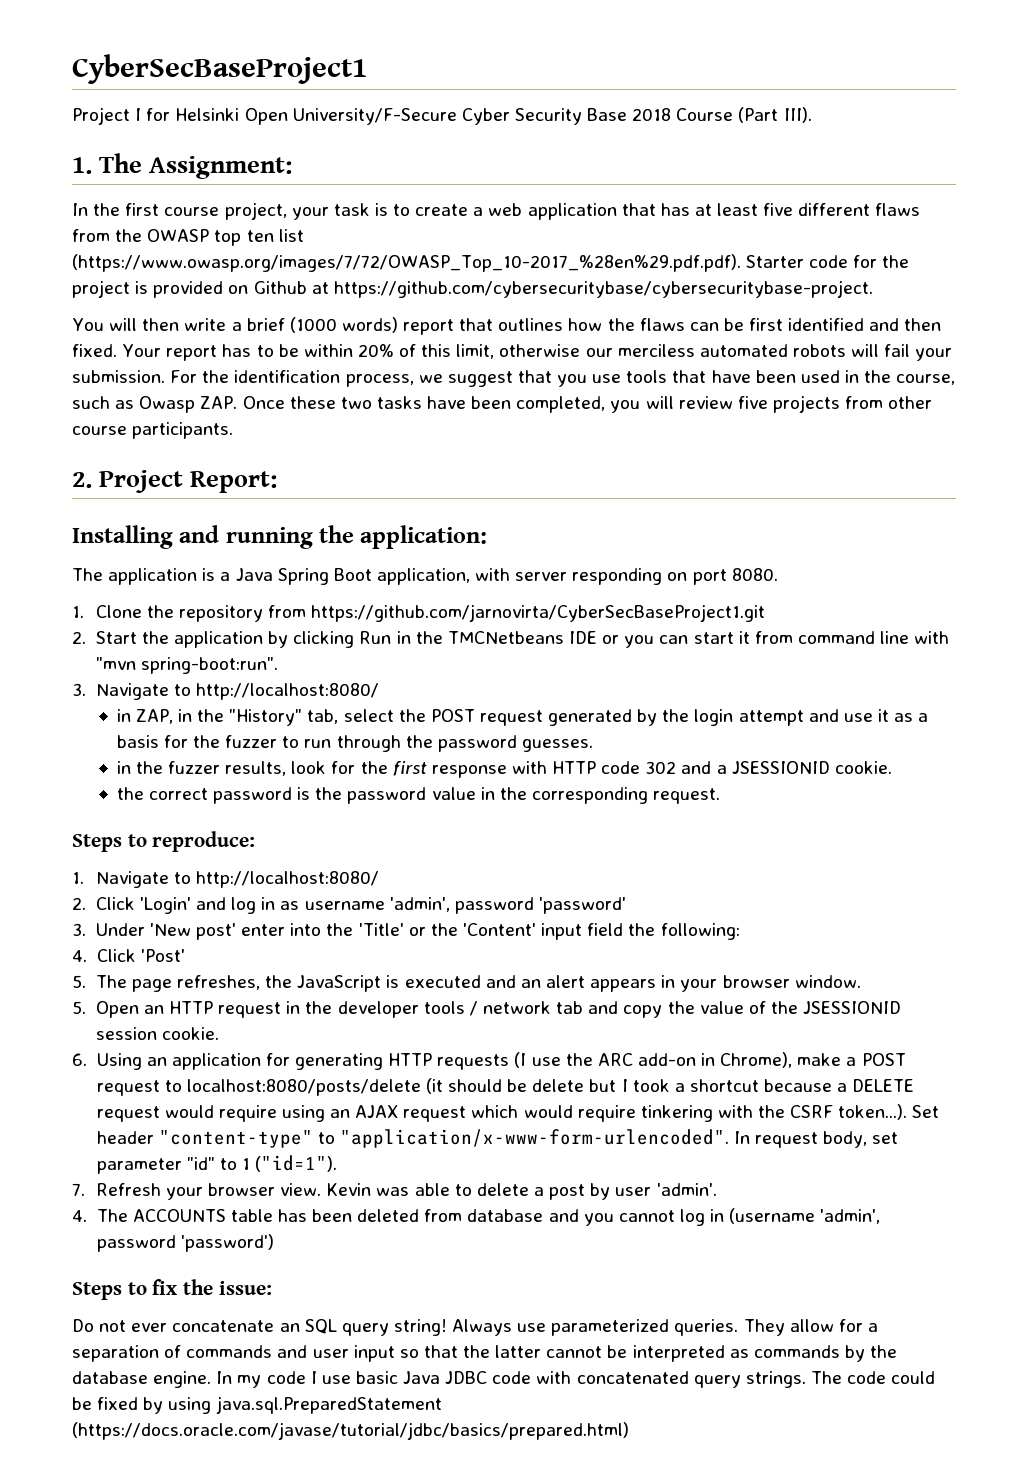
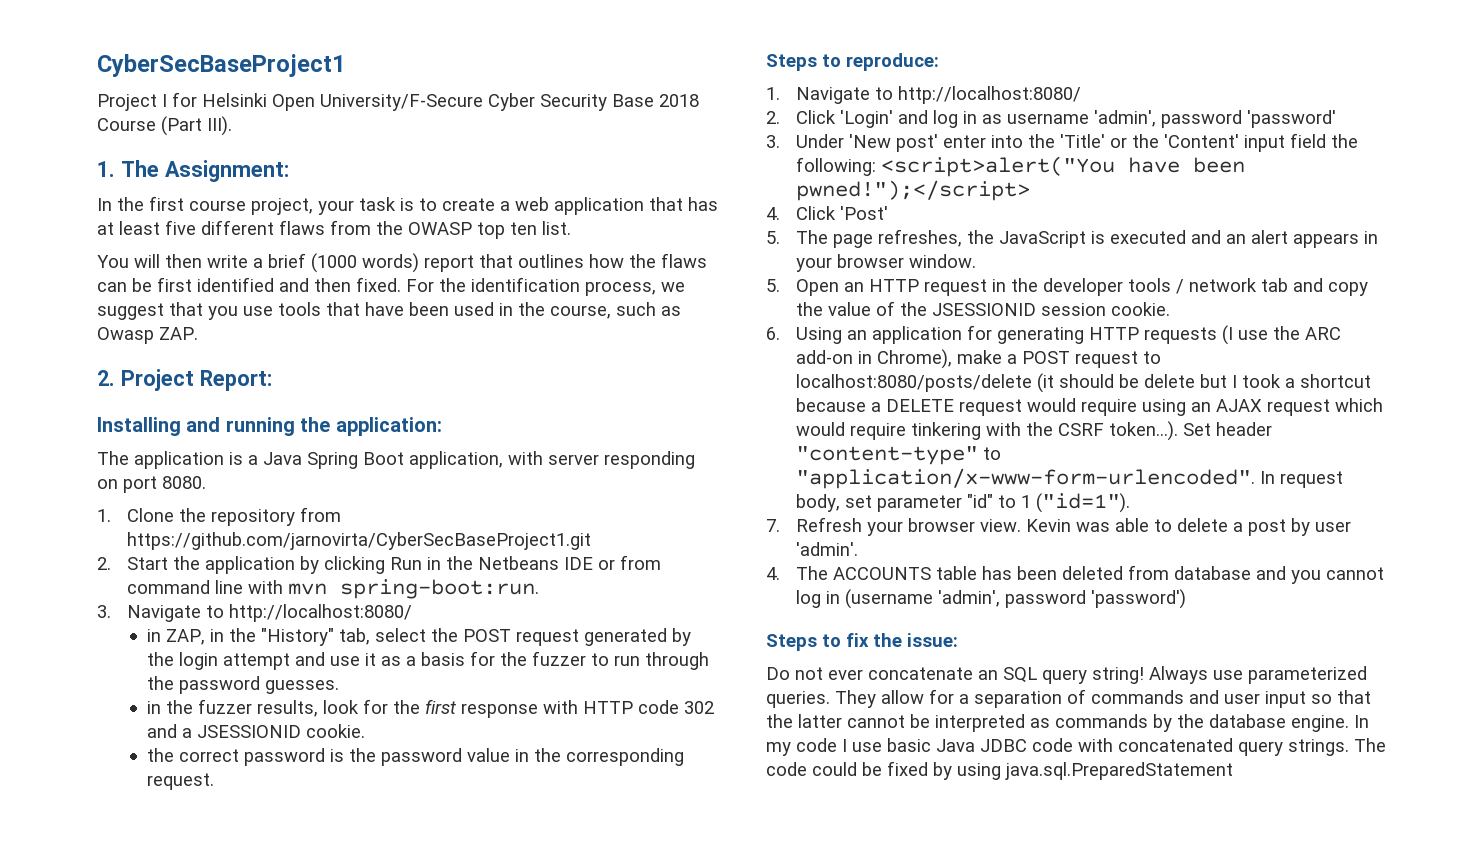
[278,229,304,242] [72,254,910,272] [72,280,873,298] list (https://www.owasp.org/images/7/72/OWASP_Top_10-2017_%28en%29.pdf.pdf). Starter code for the project is provided on Github at https://github.com/cybersecuritybase/cybersecuritybase-project. -> [542,221,571,235] list.
[122,344,953,361] [72,370,165,383] Your report has to be within 20% of this limit, otherwise our merciless automated robots will fail your submission. -> (401, 284) none
[242,395,933,413] [72,422,234,439] Once these two tasks have been completed, you will review five projects from other course participants. -> (198, 333) none
[447,631,564,644] TMCNetbeans -> [477,556,559,570] Netbeans
[624,631,750,648] you can start it -> (615, 564) none
[95,657,278,674] "mvn spring-boot:run". -> [287,579,539,599] mvn spring-boot:run.
(740, 931) none -> [880,156,1245,177] [795,180,1030,201] <script>alert("You have been pwned!");</script>
[72,1422,629,1440] (https://docs.oracle.com/javase/tutorial/jdbc/basics/prepared.html) -> (1233, 771) none

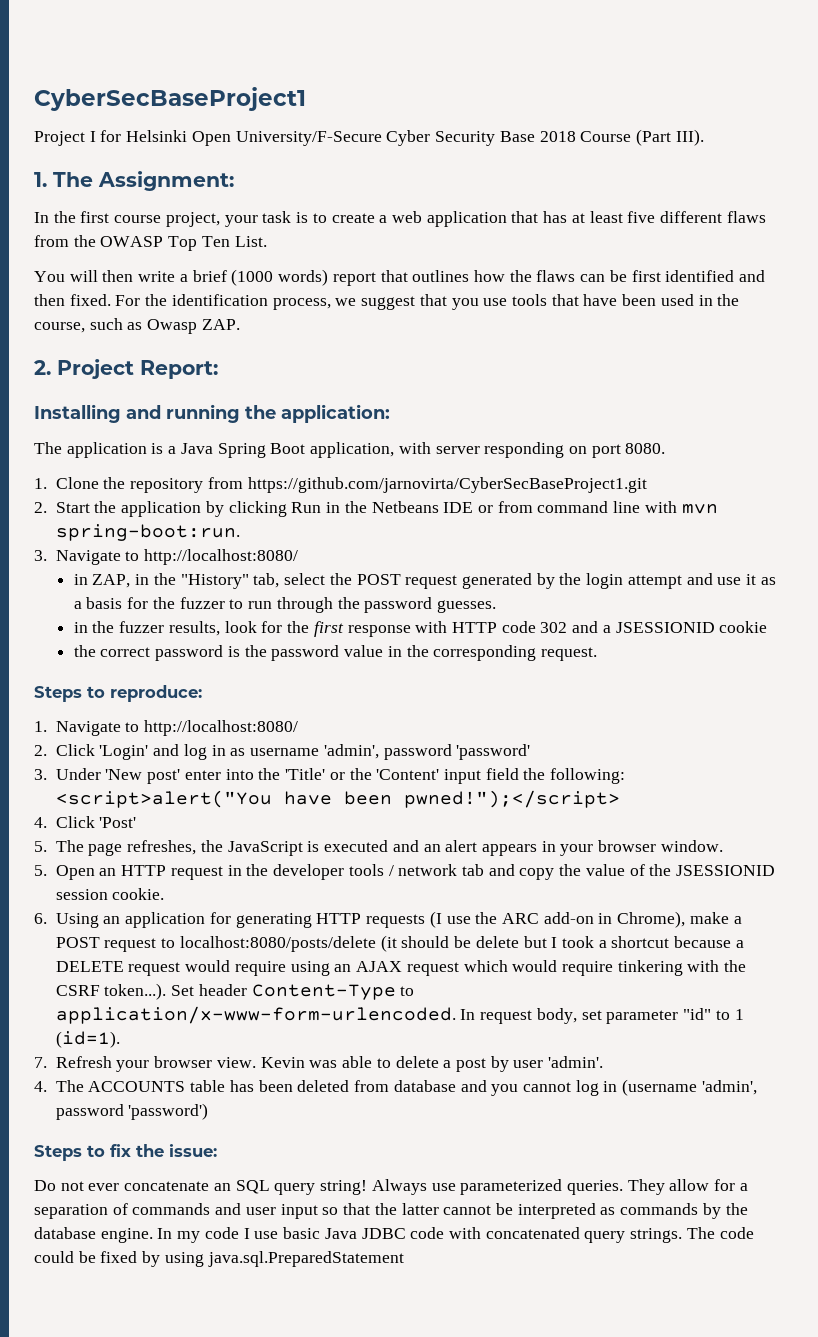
[477,221,571,239] top ten list. -> [168,236,267,251] Top Ten List.
[306,724,366,738] cookie. -> [719,621,768,633] cookie
[795,446,1001,465] [795,468,1255,489] "content-type" to "application/x-www-form-urlencoded". -> [251,984,415,1000] [55,1006,456,1024] Content-Type to application/x-www-form-urlencoded.
[1035,493,1130,513] ("id=1"). -> [55,1031,120,1048] (id=1).

